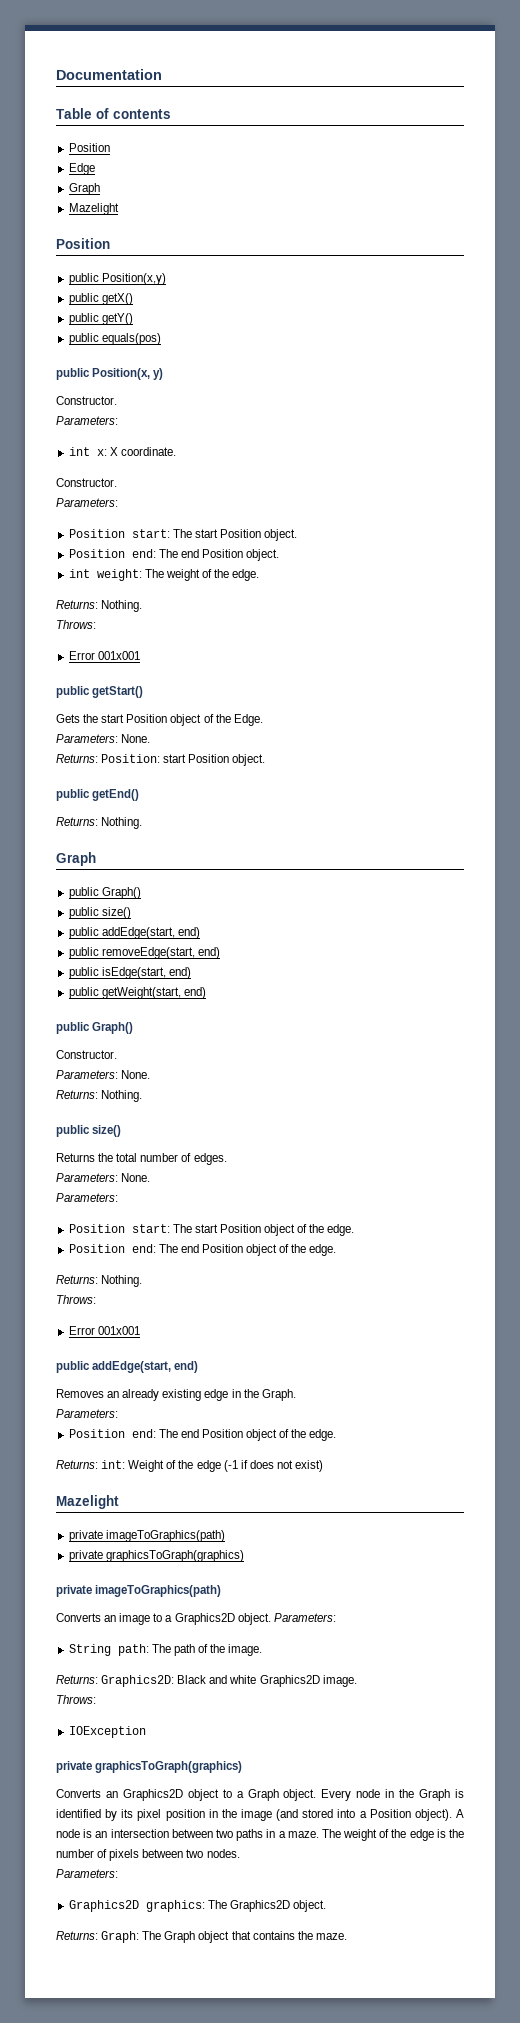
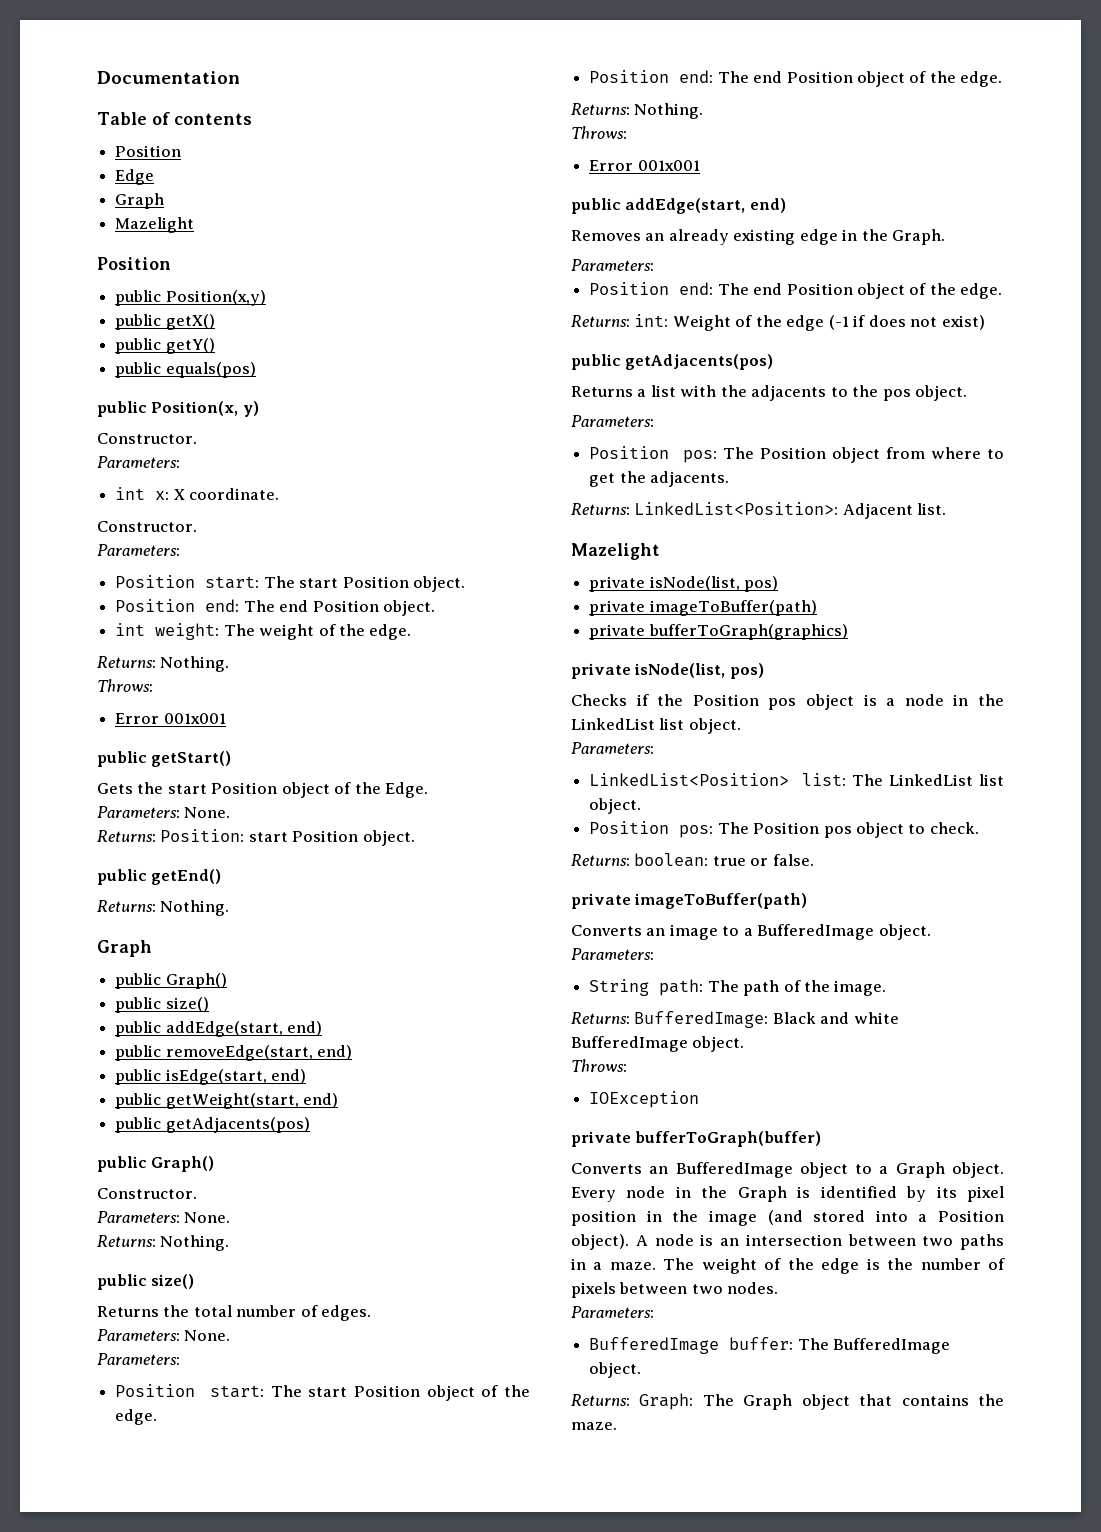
(206, 993) none -> [115,1117,310,1133] // public getAdjacents(pos)
(324, 1466) none -> [571,354,774,370] [571,385,968,401] [571,415,654,427] [589,446,1004,463] [589,471,730,487] [571,502,947,519] // public getAdjacents(pos) // Returns a list with the adjacents to the pos object. // Parameters: // Position pos: The Position object from where to get the adjacents. // Returns: LinkedList<Position>: Adjacent list.
[105,1530,225,1542] [68,1550,244,1562] [56,1585,222,1597] imageToGraphics(path) // private graphicsToGraph(graphics) // private imageToGraphics(path) -> [649,576,779,592] [589,600,817,616] [589,624,848,640] [571,663,764,679] [571,694,1005,710] [571,718,741,734] [571,742,654,754] [589,773,1004,786] [589,798,642,814] [589,821,979,838] [571,853,814,867] [571,893,808,909] isNode(list, pos) // private imageToBuffer(path) // private bufferToGraph(graphics) // private isNode(list, pos) // Checks if the Position pos object is a node in the LinkedList list object. // Parameters: // LinkedList<Position> list: The LinkedList list object. // Position pos: The Position pos object to check. // Returns: boolean: true or false. // private imageToBuffer(path)
[174,1613,235,1625] Graphics2D -> [757,924,875,940] BufferedImage
[101,1675,175,1687] Graphics2D: -> [634,1011,769,1028] BufferedImage:
[259,1675,357,1687] Graphics2D image. -> [571,1036,745,1052] BufferedImage object.
[95,1761,243,1773] [56,1789,183,1801] graphicsToGraph(graphics) // Converts an Graphics2D -> [635,1131,822,1147] [571,1162,793,1178] bufferToGraph(buffer) // Converts an BufferedImage
[68,1900,290,1912] Graphics2D graphics: The Graphics2D -> [589,1337,951,1354] BufferedImage buffer: The BufferedImage

